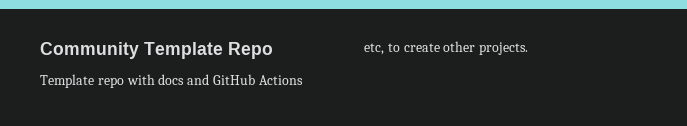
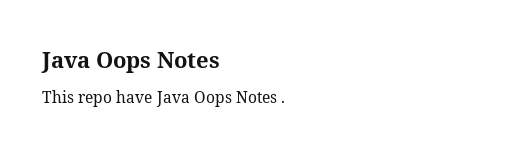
[40,42,273,59] [40,74,303,88] [364,41,529,55] Community Template Repo // Template repo with docs and GitHub Actions etc, to create other projects. -> [41,52,220,73] [42,90,286,107] Java Oops Notes // This repo have Java Oops Notes .

